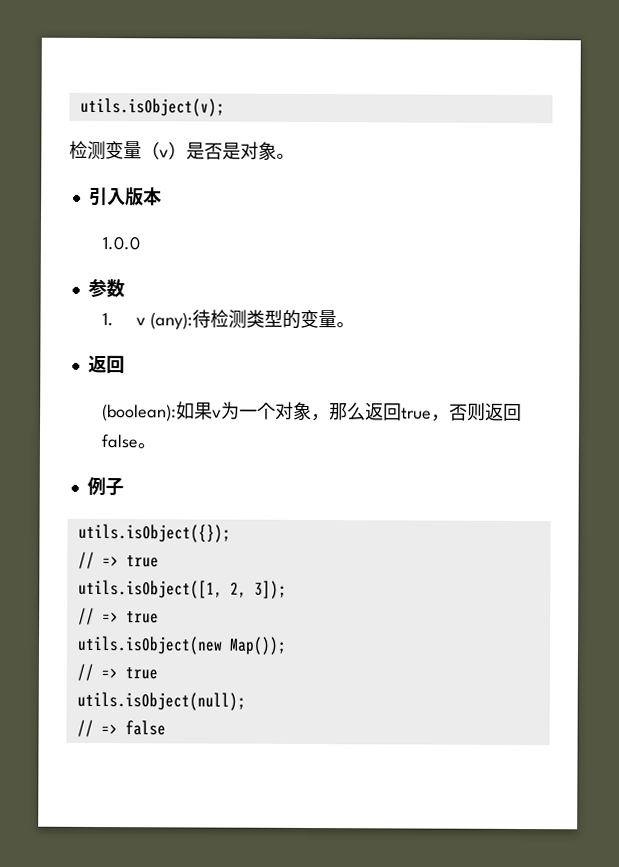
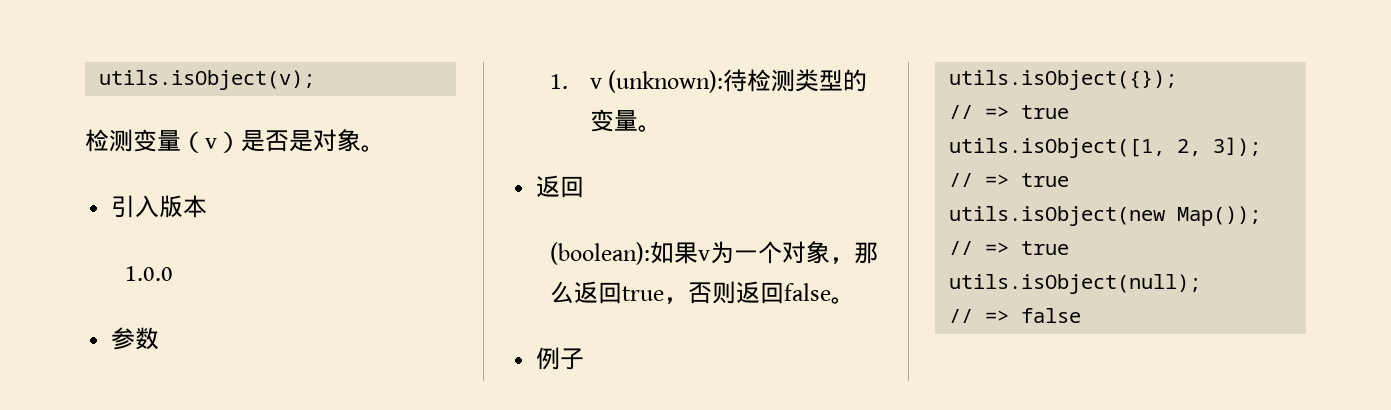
[149,312,193,330] (any): -> [608,70,724,93] (unknown):

